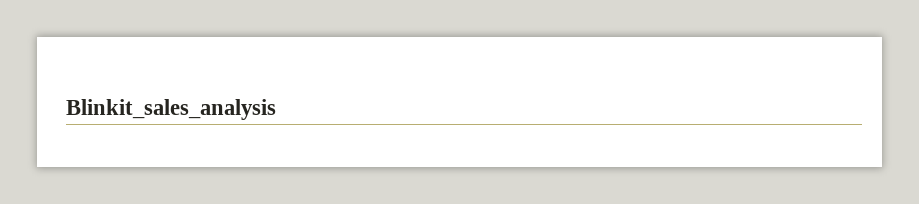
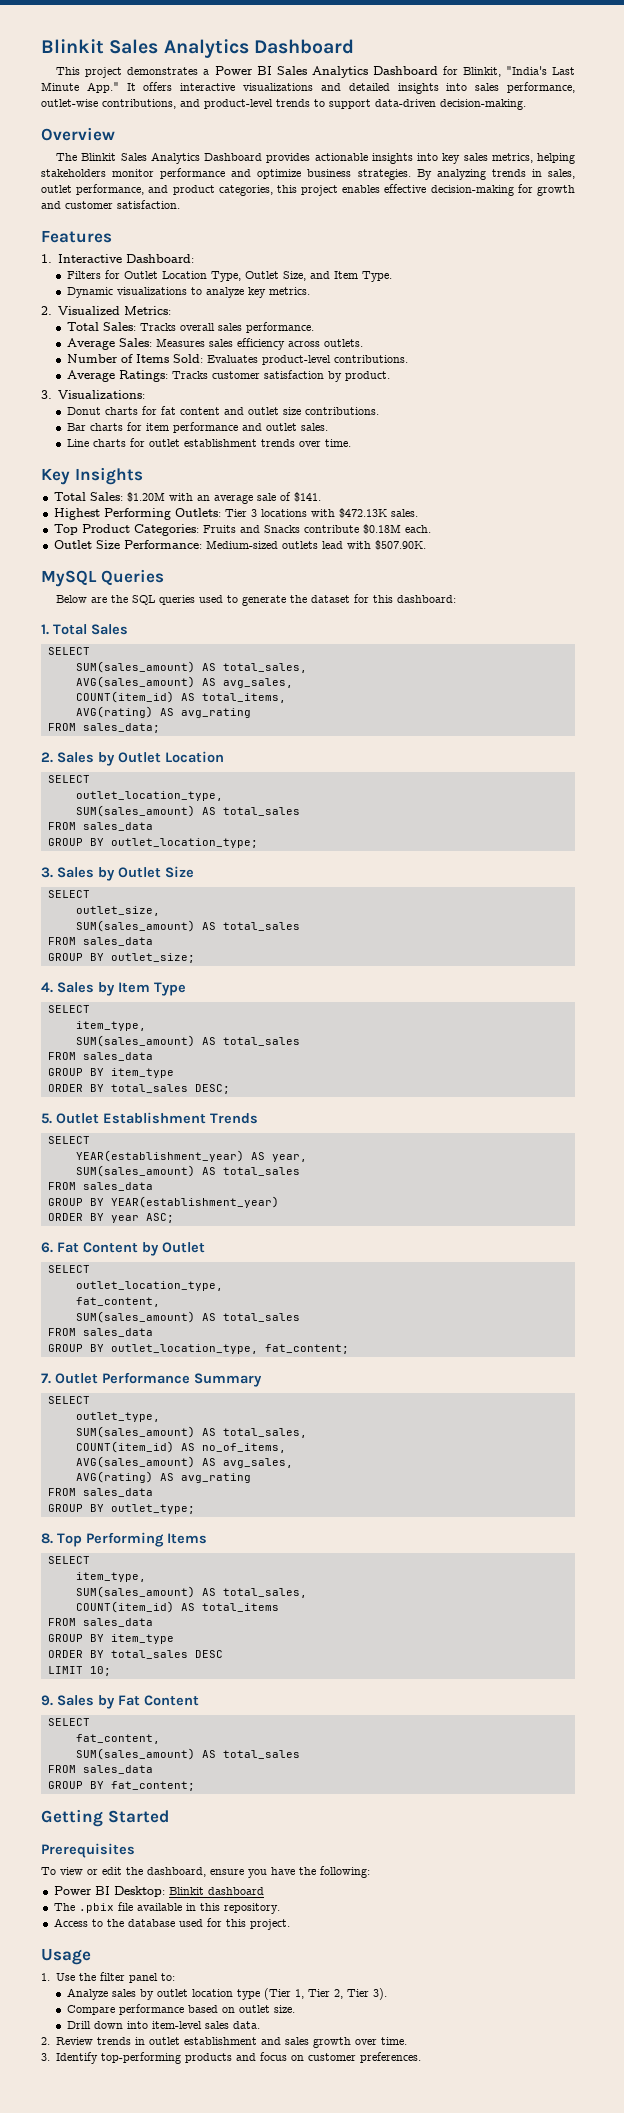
[66,99,276,120] Blinkit_sales_analysis -> [41,39,354,58] [56,66,575,78] [41,82,575,94] [41,99,526,110] [41,127,115,141] [56,152,575,164] [41,168,575,180] [41,184,575,196] [41,200,180,209] [41,230,112,243] [41,254,194,263] [66,270,392,282] [66,287,310,298] [41,306,171,315] [66,322,314,333] [66,338,363,350] [66,354,408,365] [66,370,390,382] [41,390,145,399] [66,406,379,415] [66,422,328,433] [66,438,351,447] [41,467,143,485] [53,492,321,504] [53,508,418,520] [53,524,431,536] [53,540,426,550] [41,569,164,587] [56,594,457,606] [41,624,128,635] [47,647,90,655] [75,661,307,673] [75,676,293,688] [75,691,286,703] [75,706,251,718] [47,723,160,733] [41,751,224,766] [47,775,90,783] [75,791,223,801] [75,805,300,817] [47,822,153,831] [47,838,258,848] [41,866,194,881] [47,890,90,898] [75,906,160,916] [75,920,300,932] [47,937,153,946] [47,953,195,963] [41,982,186,996] [47,1005,90,1013] [75,1021,146,1031] [75,1035,300,1047] [47,1052,153,1061] [47,1068,174,1078] [47,1084,230,1094] [41,1112,258,1124] [47,1136,90,1144] [75,1150,307,1162] [75,1165,300,1177] [47,1182,153,1191] [47,1196,279,1208] [47,1213,174,1223] [41,1242,205,1256] [47,1265,90,1273] [75,1281,223,1291] [75,1297,160,1307] [75,1311,300,1323] [47,1328,153,1337] [47,1344,349,1354] [41,1372,262,1387] [47,1396,90,1404] [75,1412,160,1422] [75,1426,307,1438] [75,1441,286,1453] [75,1456,293,1468] [75,1471,251,1483] [47,1488,153,1497] [47,1504,195,1514] [41,1532,207,1547] [47,1556,90,1564] [75,1572,146,1582] [75,1586,307,1598] [75,1601,279,1613] [47,1618,153,1627] [47,1634,174,1644] [47,1650,223,1659] [47,1666,111,1676] [41,1695,199,1709] [47,1718,90,1726] [75,1734,160,1744] [75,1748,300,1760] [47,1765,153,1774] [47,1781,195,1791] [41,1809,169,1827] [41,1843,135,1858] [41,1866,370,1878] [53,1886,264,1897] [53,1902,280,1914] [53,1918,290,1930] [41,1948,91,1965] [41,1972,175,1983] [66,1988,387,2000] [66,2004,295,2015] [66,2021,260,2029] [41,2037,407,2048] [41,2052,421,2064] Blinkit Sales Analytics Dashboard // This project demonstrates a Power BI Sales Analytics Dashboard for Blinkit, "India's Last Minute App." It offers interactive visualizations and detailed insights into sales performance, outlet-wise contributions, and product-level trends to support data-driven decision-making. // Overview // The Blinkit Sales Analytics Dashboard provides actionable insights into key sales metrics, helping stakeholders monitor performance and optimize business strategies. By analyzing trends in sales, outlet performance, and product categories, this project enables effective decision-making for growth and customer satisfaction. // Features // 1. Interactive Dashboard: // Filters for Outlet Location Type, Outlet Size, and Item Type. // Dynamic visualizations to analyze key metrics. // 2. Visualized Metrics: // Total Sales: Tracks overall sales performance. // Average Sales: Measures sales efficiency across outlets. // Number of Items Sold: Evaluates product-level contributions. // Average Ratings: Tracks customer satisfaction by product. // 3. Visualizations: // Donut charts for fat content and outlet size contributions. // Bar charts for item performance and outlet sales. // Line charts for outlet establishment trends over time. // Key Insights // Total Sales: $1.20M with an average sale of $141. // Highest Performing Outlets: Tier 3 locations with $472.13K sales. // Top Product Categories: Fruits and Snacks contribute $0.18M each. // Outlet Size Performance: Medium-sized outlets lead with $507.90K. // MySQL Queries // Below are the SQL queries used to generate the dataset for this dashboard: // 1. Total Sales // SELECT // SUM(sales_amount) AS total_sales, // AVG(sales_amount) AS avg_sales, // COUNT(item_id) AS total_items, // AVG(rating) AS avg_rating // FROM sales_data; // 2. Sales by Outlet Location // SELECT // outlet_location_type, // SUM(sales_amount) AS total_sales // FROM sales_data // GROUP BY outlet_location_type; // 3. Sales by Outlet Size // SELECT // outlet_size, // SUM(sales_amount) AS total_sales // FROM sales_data // GROUP BY outlet_size; // 4. Sales by Item Type // SELECT // item_type, // SUM(sales_amount) AS total_sales // FROM sales_data // GROUP BY item_type // ORDER BY total_sales DESC; // 5. Outlet Establishment Trends // SELECT // YEAR(establishment_year) AS year, // SUM(sales_amount) AS total_sales // FROM sales_data // GROUP BY YEAR(establishment_year) // ORDER BY year ASC; // 6. Fat Content by Outlet // SELECT // outlet_location_type, // fat_content, // SUM(sales_amount) AS total_sales // FROM sales_data // GROUP BY outlet_location_type, fat_content; // 7. Outlet Performance Summary // SELECT // outlet_type, // SUM(sales_amount) AS total_sales, // COUNT(item_id) AS no_of_items, // AVG(sales_amount) AS avg_sales, // AVG(rating) AS avg_rating // FROM sales_data // GROUP BY outlet_type; // 8. Top Performing Items // SELECT // item_type, // SUM(sales_amount) AS total_sales, // COUNT(item_id) AS total_items // FROM sales_data // GROUP BY item_type // ORDER BY total_sales DESC // LIMIT 10; // 9. Sales by Fat Content // SELECT // fat_content, // SUM(sales_amount) AS total_sales // FROM sales_data // GROUP BY fat_content; // Getting Started // Prerequisites // To view or edit the dashboard, ensure you have the following: // Power BI Desktop: Blinkit dashboard // The .pbix file available in this repository. // Access to the database used for this project. // Usage // 1. Use the filter panel to: // Analyze sales by outlet location type (Tier 1, Tier 2, Tier 3). // Compare performance based on outlet size. // Drill down into item-level sales data. // 2. Review trends in outlet establishment and sales growth over time. // 3. Identify top-performing products and focus on customer preferences.

